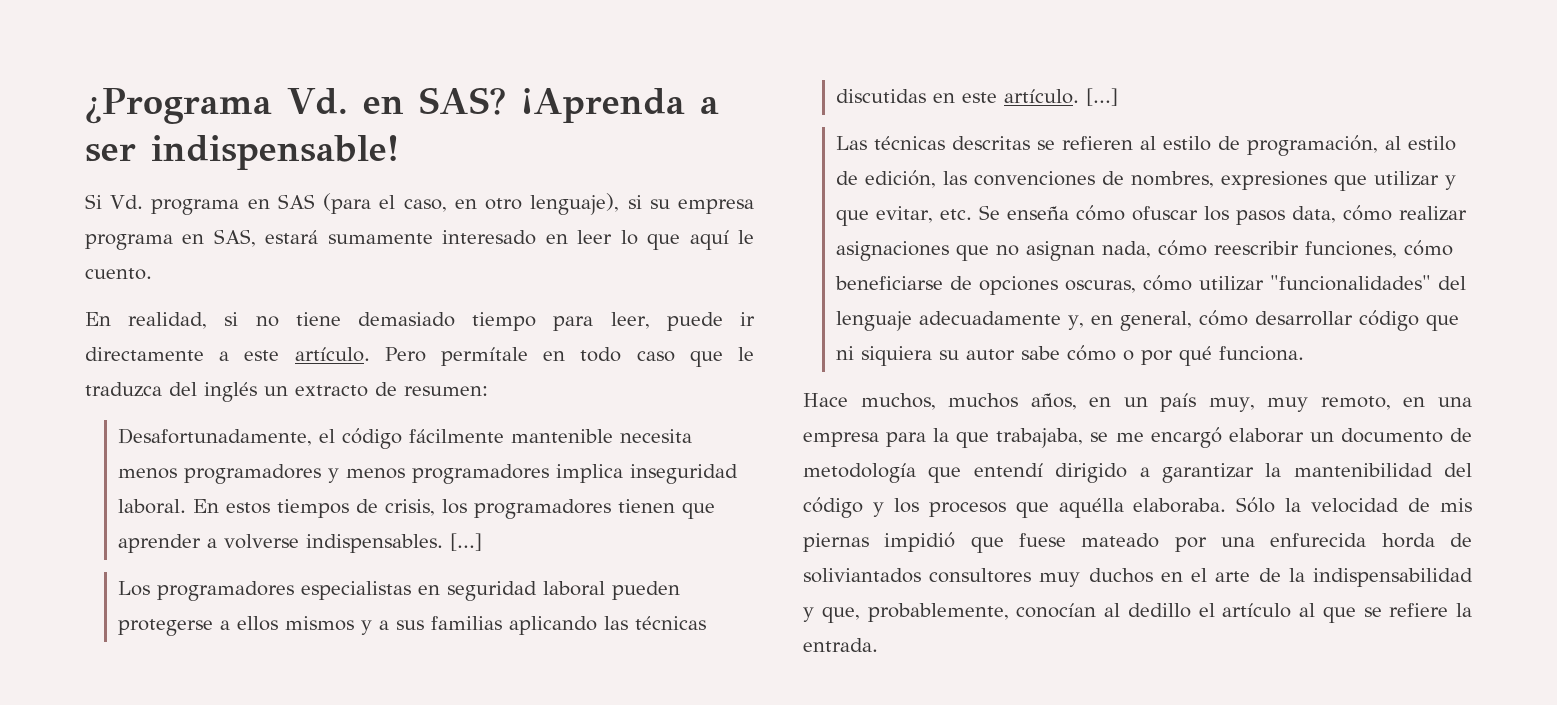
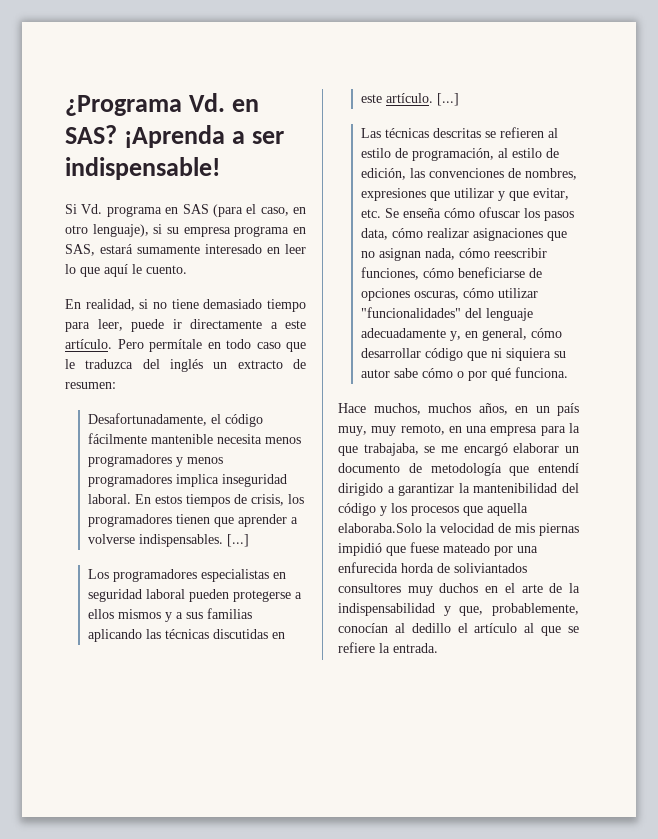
[1058,497,1276,518] aquélla elaboraba. Sólo -> [487,503,528,516] [338,523,422,533] aquella elaboraba.Solo

